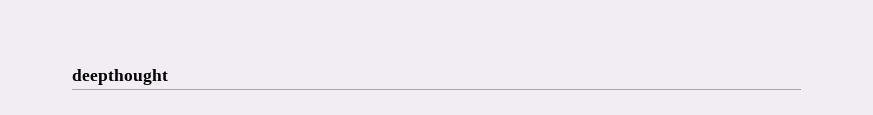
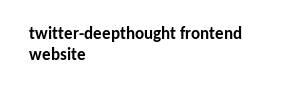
[72,69,168,85] deepthought -> [29,26,243,42] [29,47,86,60] twitter-deepthought frontend website

